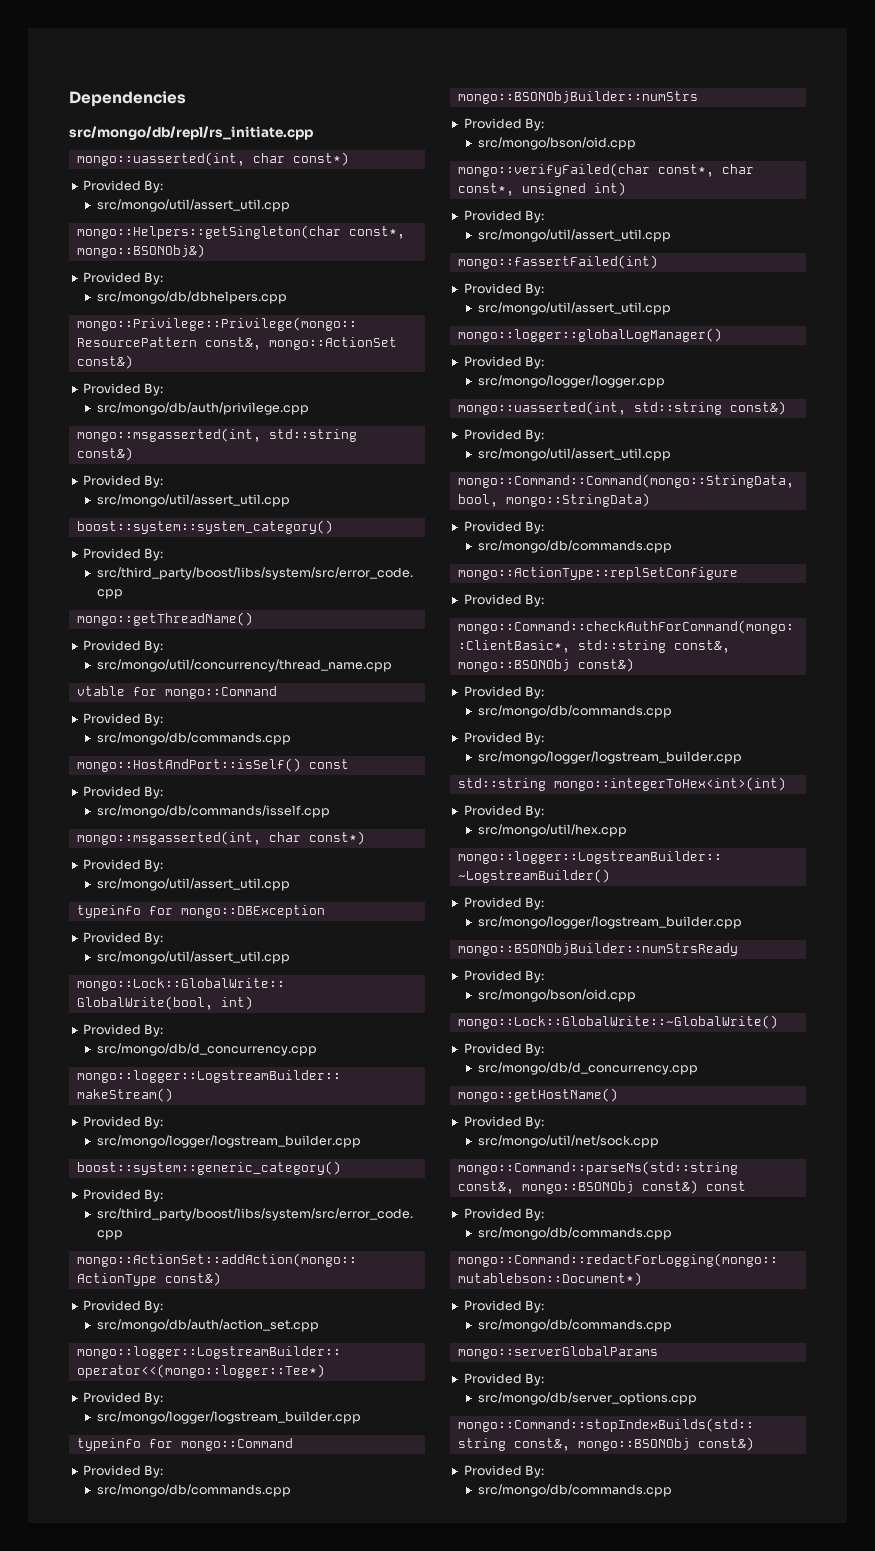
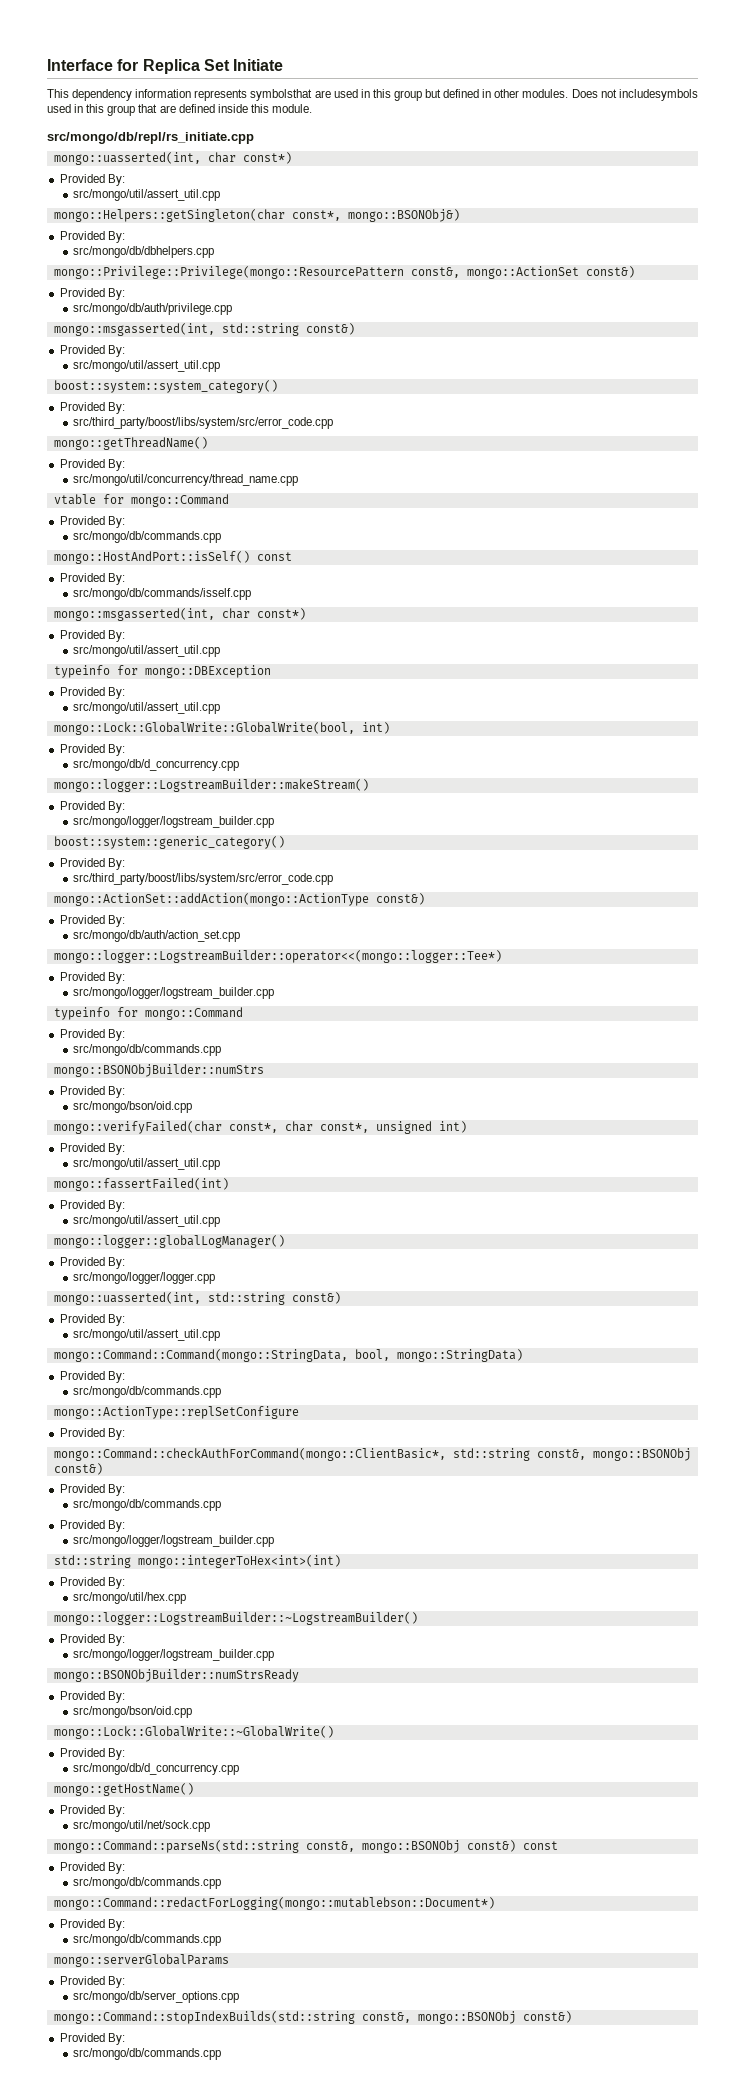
[69,91,186,107] Dependencies -> [47,59,284,74] [47,89,698,101] [47,104,312,116] Interface for Replica Set Initiate // This dependency information represents symbolsthat are used in this group but defined in other modules. Does not includesymbols used in this group that are defined inside this module.

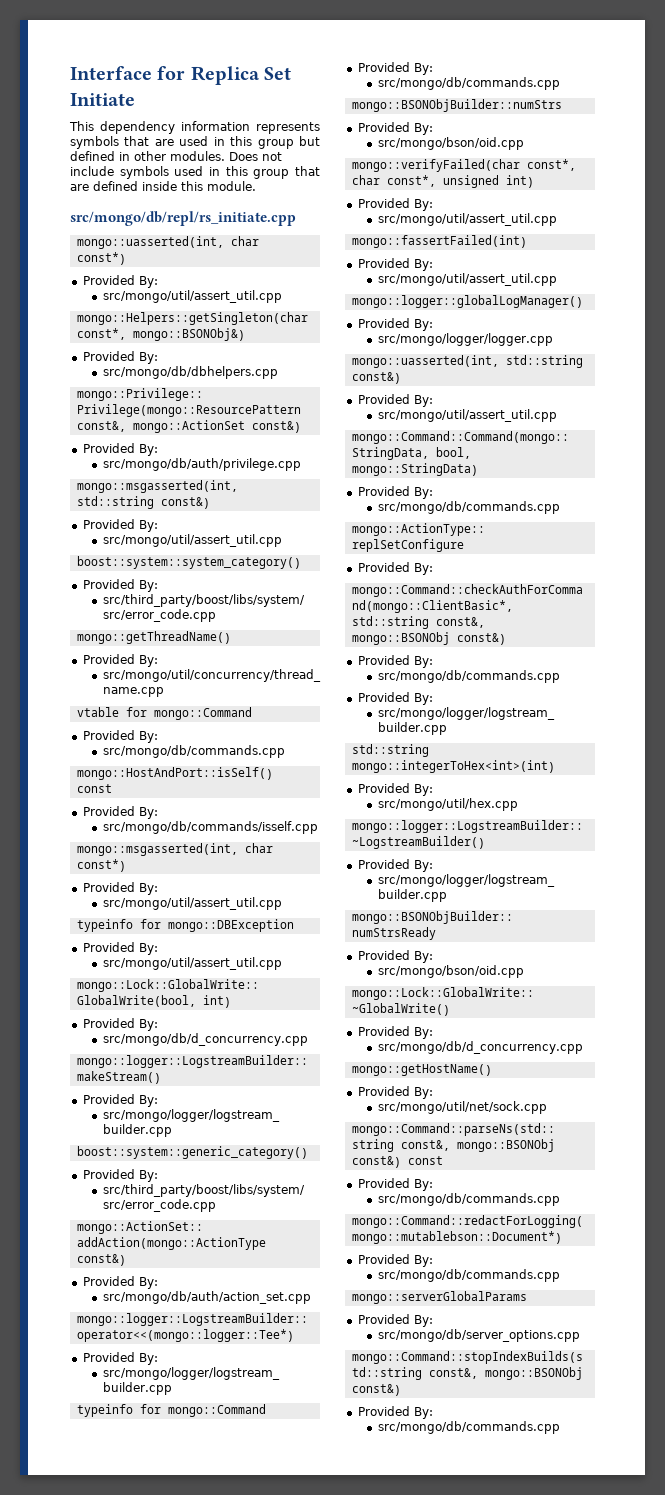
[250,89,313,101] symbolsthat -> [70,136,150,149] symbols that
[618,89,698,101] includesymbols -> [70,166,169,179] include symbols

